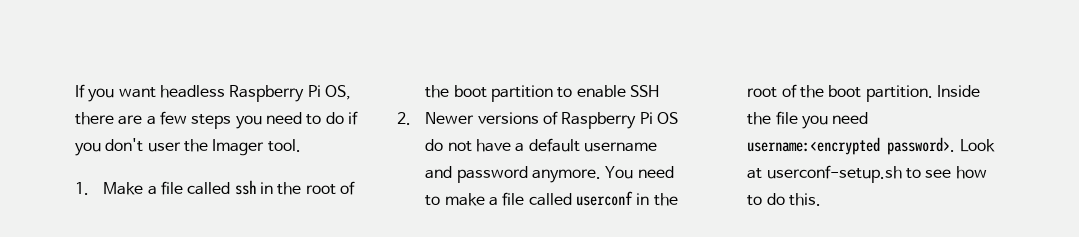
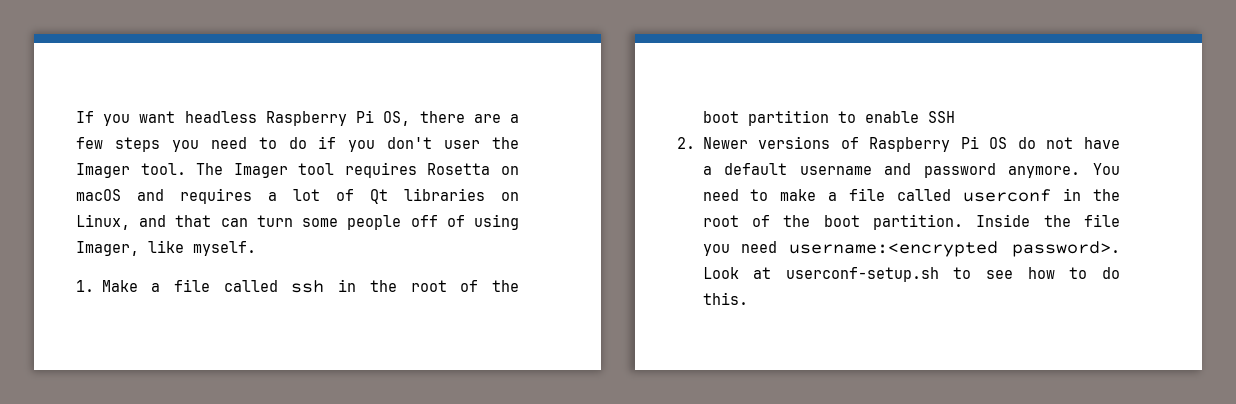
(301, 145) none -> [196,162,519,178] [76,188,519,204] [76,214,519,230] [76,240,256,256] The Imager tool requires Rosetta on macOS and requires a lot of Qt libraries on Linux, and that can turn some people off of using Imager, like myself.

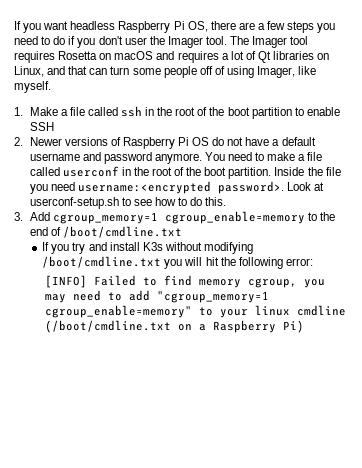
(748, 298) none -> [14,211,335,224] [29,226,182,238] [42,242,253,254] [42,256,313,269] [45,275,326,288] [45,290,270,303] [45,305,347,318] [45,320,305,333] // 3. Add cgroup_memory=1 cgroup_enable=memory to the end of /boot/cmdline.txt // If you try and install K3s without modifying /boot/cmdline.txt you will hit the following error: // [INFO] Failed to find memory cgroup, you may need to add "cgroup_memory=1 cgroup_enable=memory" to your linux cmdline (/boot/cmdline.txt on a Raspberry Pi)

